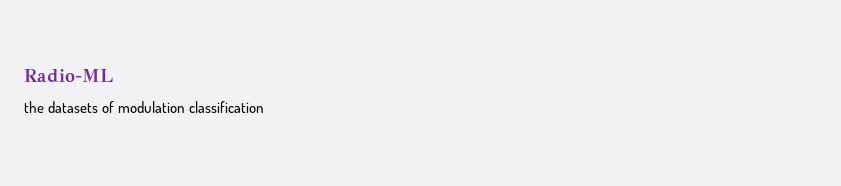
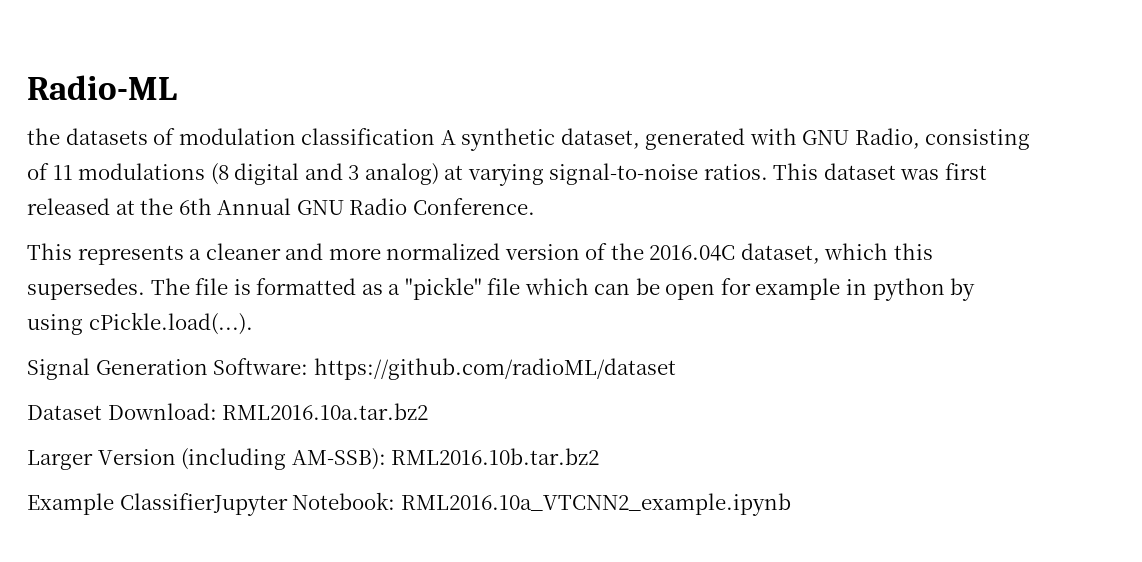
(265, 107) none -> [440,128,1031,151] [27,163,988,186] [27,198,535,215] [27,243,933,265] [27,277,976,301] [27,312,253,335] [27,358,676,380] [27,403,429,420] [27,448,600,470] [27,492,791,516] A synthetic dataset, generated with GNU Radio, consisting of 11 modulations (8 digital and 3 analog) at varying signal-to-noise ratios. This dataset was first released at the 6th Annual GNU Radio Conference. // This represents a cleaner and more normalized version of the 2016.04C dataset, which this supersedes. The file is formatted as a "pickle" file which can be open for example in python by using cPickle.load(...). // Signal Generation Software: https://github.com/radioML/dataset // Dataset Download: RML2016.10a.tar.bz2 // Larger Version (including AM-SSB): RML2016.10b.tar.bz2 // Example ClassifierJupyter Notebook: RML2016.10a_VTCNN2_example.ipynb

